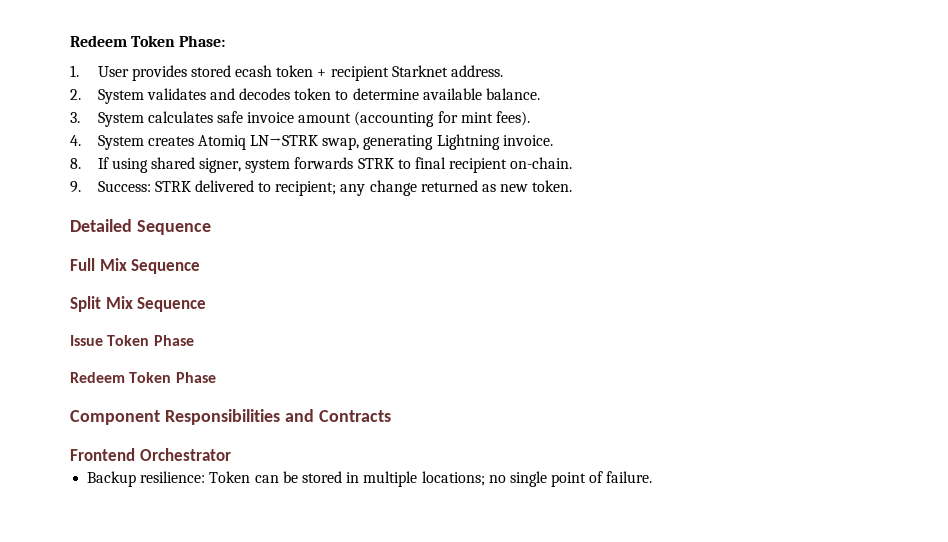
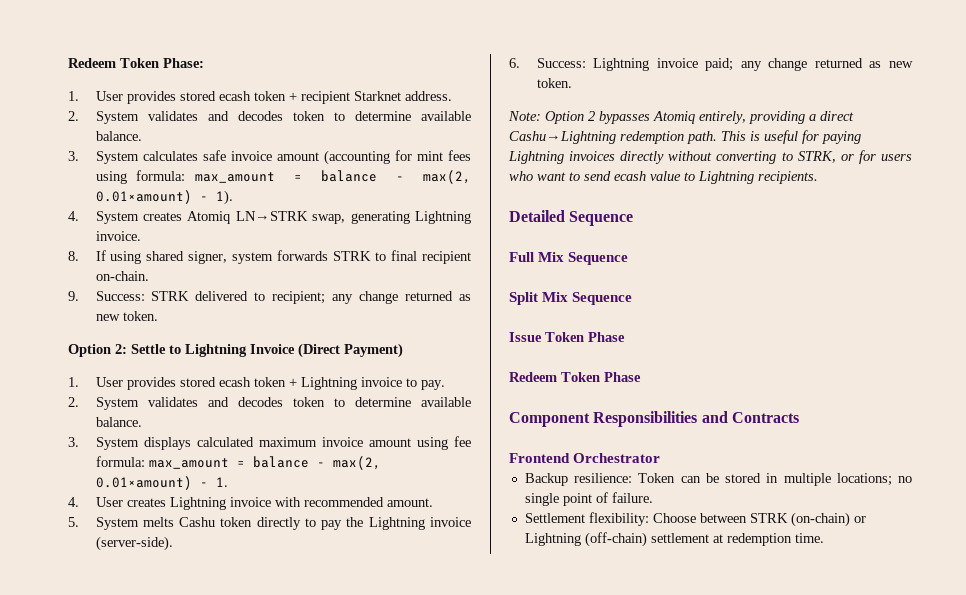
[496,111,531,126] fees). -> [448,150,472,161] [95,170,471,184] [95,190,233,205] fees using formula: max_amount = balance - max(2, 0.01×amount) - 1).
(573, 186) none -> [68,343,403,358] [68,377,445,390] [68,397,471,410] [95,417,142,427] [68,436,471,450] [95,456,381,470] [95,476,228,490] [68,497,433,510] [68,517,471,530] [95,536,173,551] [509,58,913,71] [536,78,572,88] [508,111,854,124] [509,130,861,144] [508,150,912,164] [509,171,818,184] // Option 2: Settle to Lightning Invoice (Direct Payment) // 1. User provides stored ecash token + Lightning invoice to pay. // 2. System validates and decodes token to determine available balance. // 3. System displays calculated maximum invoice amount using fee formula: max_amount = balance - max(2, 0.01×amount) - 1. // 4. User creates Lightning invoice with recommended amount. // 5. System melts Cashu token directly to pay the Lightning invoice (server-side). // 6. Success: Lightning invoice paid; any change returned as new token. // Note: Option 2 bypasses Atomiq entirely, providing a direct Cashu→Lightning redemption path. This is useful for paying Lightning invoices directly without converting to STRK, or for users who want to send ecash value to Lightning recipients.
(653, 477) none -> [524,512,866,527] [524,532,824,547] // Settlement flexibility: Choose between STRK (on-chain) or Lightning (off-chain) settlement at redemption time.

